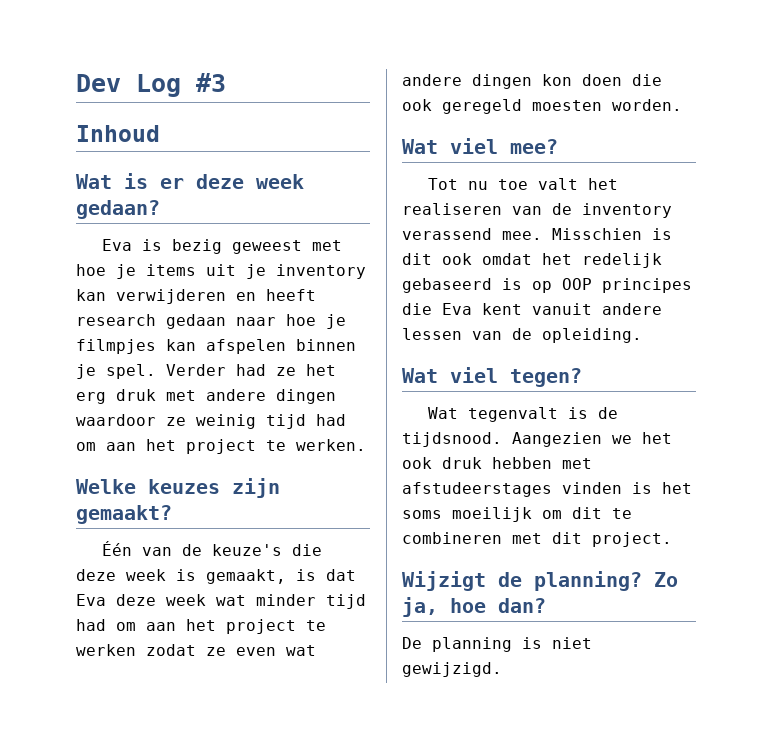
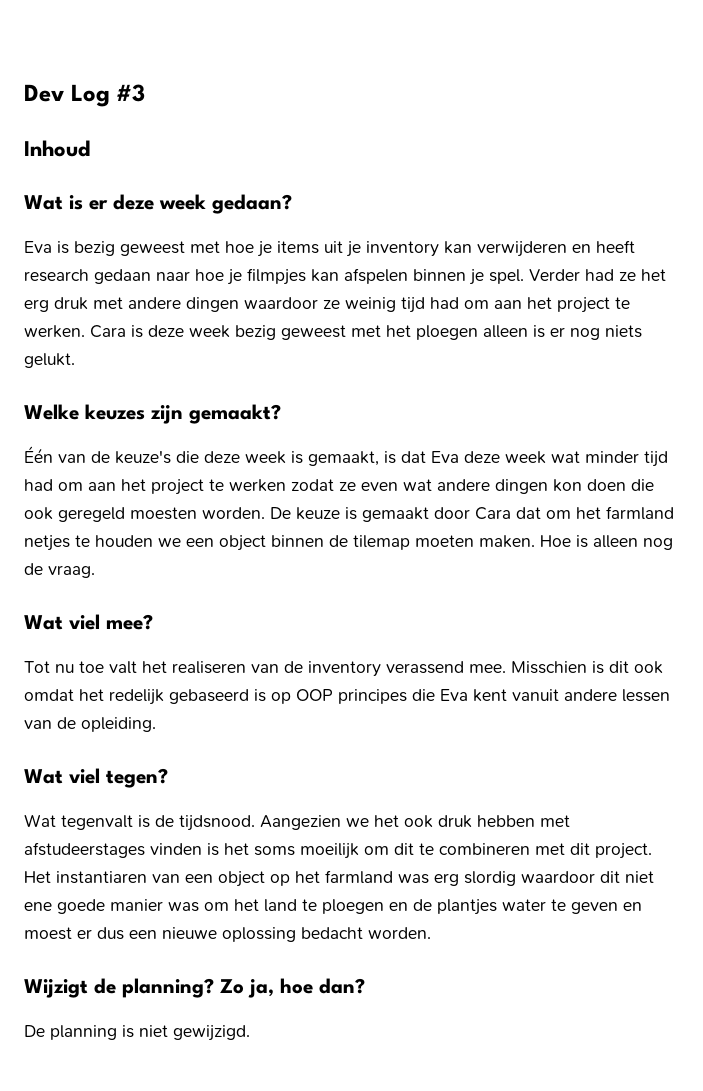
(366, 445) none -> [90,325,642,340] [24,353,75,368] Cara is deze week bezig geweest met het ploegen alleen is er nog niets gelukt.
(682, 105) none -> [270,506,674,522] [24,535,673,551] [24,563,95,578] De keuze is gemaakt door Cara dat om het farmland netjes te houden we een object binnen de tilemap moeten maken. Hoe is alleen nog de vraag.
(672, 539) none -> [24,870,654,887] [24,899,642,915] [24,927,431,942] Het instantiaren van een object op het farmland was erg slordig waardoor dit niet ene goede manier was om het land te ploegen en de plantjes water te geven en moest er dus een nieuwe oplossing bedacht worden.

